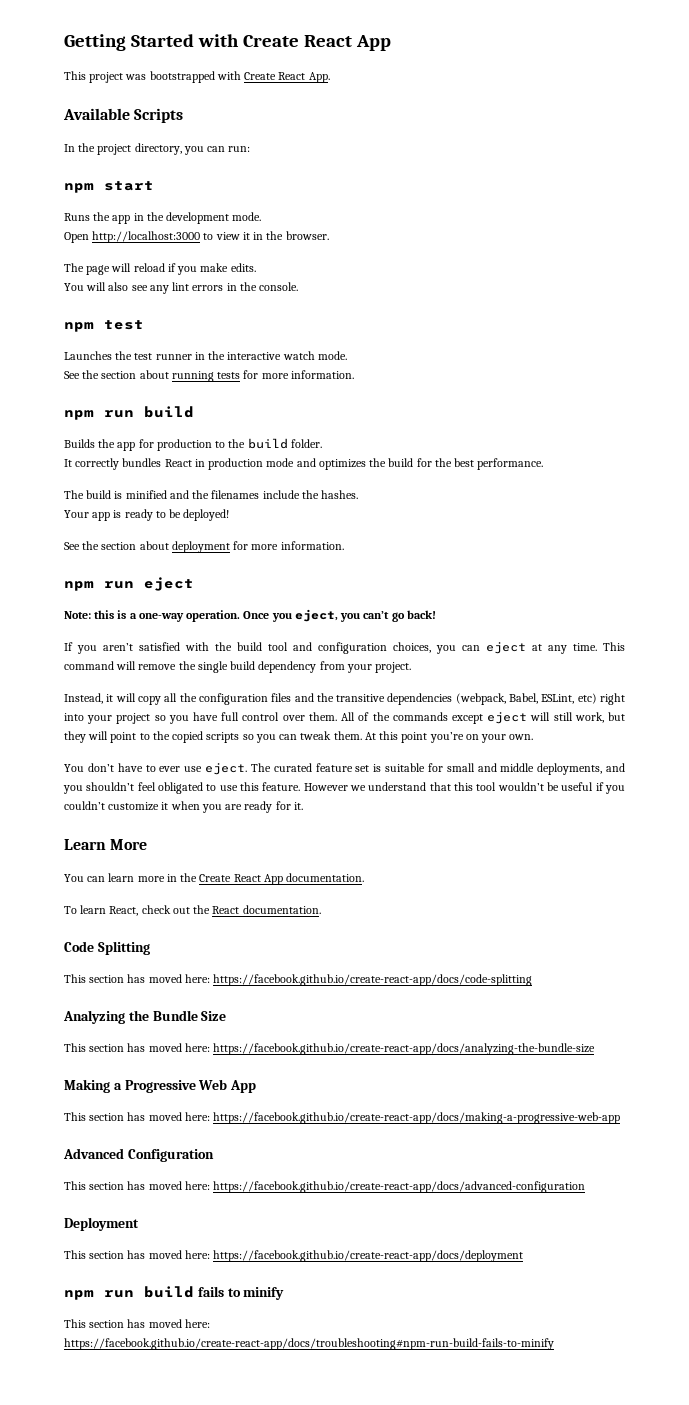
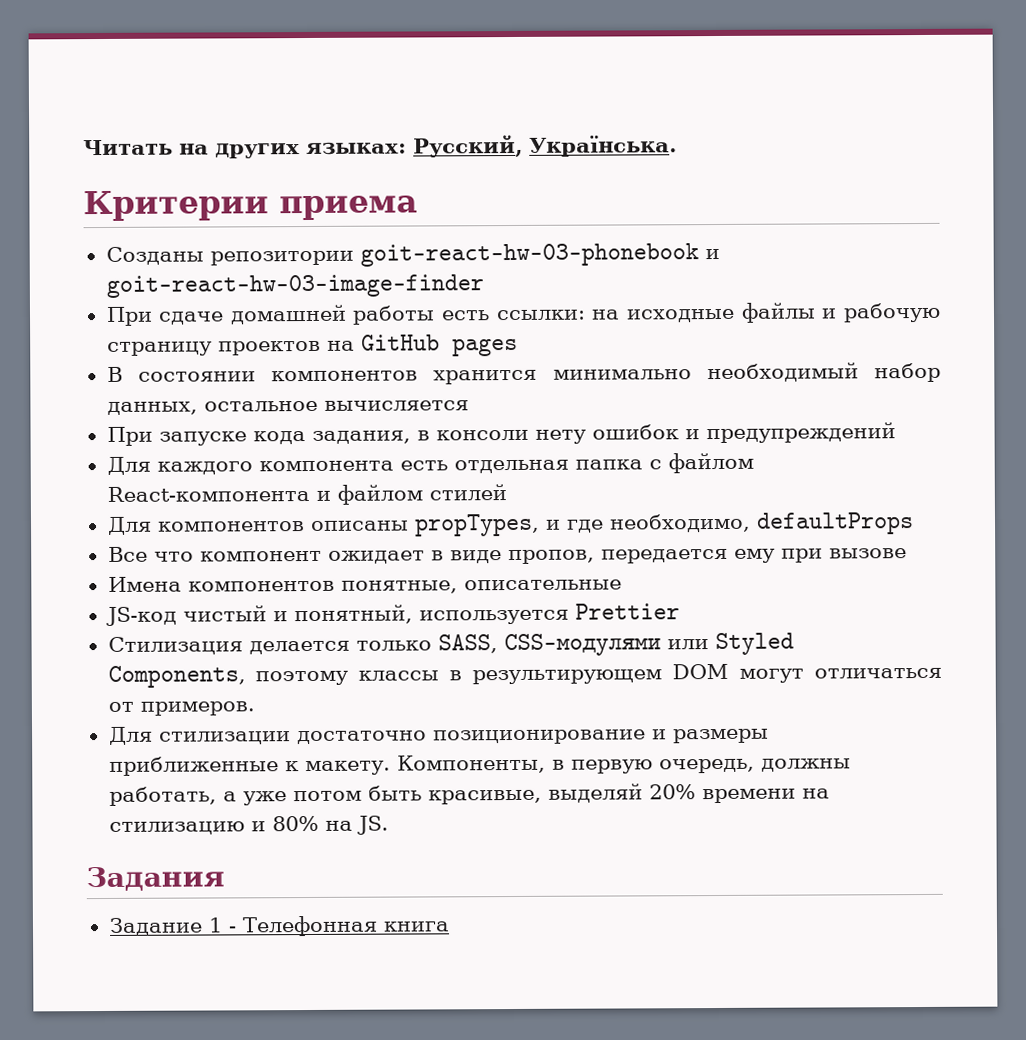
[64,34,391,51] [64,71,330,83] [63,108,184,123] [64,143,251,155] [64,181,154,193] [64,212,262,224] [64,231,329,243] [64,263,256,275] [64,282,299,294] [64,320,144,332] [64,351,347,360] [64,370,354,382] [64,406,194,420] [64,438,322,451] [64,458,544,470] [64,490,359,499] [64,509,230,521] [64,541,344,553] [64,577,194,591] [64,609,436,622] [64,642,625,654] [64,661,412,673] [64,693,625,705] [64,712,626,724] [64,731,534,743] [64,763,625,775] [63,782,625,794] [64,801,303,813] [64,839,148,850] [64,873,365,885] [64,905,321,916] [64,941,150,955] [64,974,533,986] [63,1010,227,1024] [64,1043,596,1055] [64,1079,257,1093] [64,1112,621,1124] [63,1148,214,1162] [64,1181,586,1193] [64,1217,139,1231] [64,1250,524,1262] [64,1286,285,1300] [64,1319,210,1328] [64,1338,554,1350] Getting Started with Create React App // This project was bootstrapped with Create React App. // Available Scripts // In the project directory, you can run: // npm start // Runs the app in the development mode. // Open http://localhost:3000 to view it in the browser. // The page will reload if you make edits. // You will also see any lint errors in the console. // npm test // Launches the test runner in the interactive watch mode. // See the section about running tests for more information. // npm run build // Builds the app for production to the build folder. // It correctly bundles React in production mode and optimizes the build for the best performance. // The build is minified and the filenames include the hashes. // Your app is ready to be deployed! // See the section about deployment for more information. // npm run eject // Note: this is a one-way operation. Once you eject, you can’t go back! // If you aren’t satisfied with the build tool and configuration choices, you can eject at any time. This command will remove the single build dependency from your project. // Instead, it will copy all the configuration files and the transitive dependencies (webpack, Babel, ESLint, etc) right into your project so you have full control over them. All of the commands except eject will still work, but they will point to the copied scripts so you can tweak them. At this point you’re on your own. // You don’t have to ever use eject. The curated feature set is suitable for small and middle deployments, and you shouldn’t feel obligated to use this feature. However we understand that this tool wouldn’t be useful if you couldn’t customize it when you are ready for it. // Learn More // You can learn more in the Create React App documentation. // To learn React, check out the React documentation. // Code Splitting // This section has moved here: https://facebook.github.io/create-react-app/docs/code-splitting // Analyzing the Bundle Size // This section has moved here: https://facebook.github.io/create-react-app/docs/analyzing-the-bundle-size // Making a Progressive Web App // This section has moved here: https://facebook.github.io/create-react-app/docs/making-a-progressive-web-app // Advanced Configuration // This section has moved here: https://facebook.github.io/create-react-app/docs/advanced-configuration // Deployment // This section has moved here: https://facebook.github.io/create-react-app/docs/deployment // npm run build fails to minify // This section has moved here: https://facebook.github.io/create-react-app/docs/troubleshooting#npm-run-build-fails-to-minify -> [83,134,677,159] [83,190,418,222] [105,243,720,267] [105,274,484,298] [105,302,941,326] [106,334,518,357] [106,362,941,385] [106,400,469,415] [106,422,896,446] [106,452,754,475] [106,484,507,505] [106,512,914,537] [107,546,907,565] [107,576,622,594] [105,603,680,626] [107,632,794,657] [107,663,942,688] [107,701,255,716] [108,726,769,745] [108,754,851,776] [108,783,830,806] [108,815,389,835] [86,866,225,892] [108,915,450,937] Читать на других языках: Русский, Українська. // Критерии приема // Созданы репозитории goit-react-hw-03-phonebook и goit-react-hw-03-image-finder // При сдаче домашней работы есть ссылки: на исходные файлы и рабочую страницу проектов на GitHub pages // В состоянии компонентов хранится минимально необходимый набор данных, остальное вычисляется // При запуске кода задания, в консоли нету ошибок и предупреждений // Для каждого компонента есть отдельная папка с файлом React-компонента и файлом стилей // Для компонентов описаны propTypes, и где необходимо, defaultProps // Все что компонент ожидает в виде пропов, передается ему при вызове // Имена компонентов понятные, описательные // JS-код чистый и понятный, используется Prettier // Стилизация делается только SASS, CSS-модулями или Styled Components, поэтому классы в результирующем DOM могут отличаться от примеров. // Для стилизации достаточно позиционирование и размеры приближенные к макету. Компоненты, в первую очередь, должны работать, а уже потом быть красивые, выделяй 20% времени на стилизацию и 80% на JS. // Задания // Задание 1 - Телефонная книга

